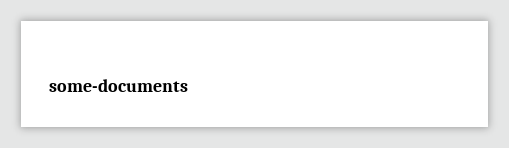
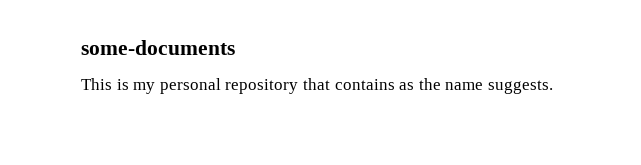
(188, 85) none -> [81,78,553,94] // This is my personal repository that contains as the name suggests.

